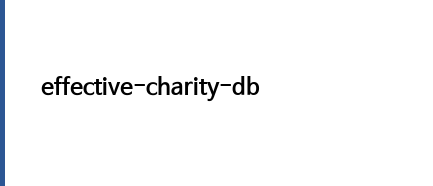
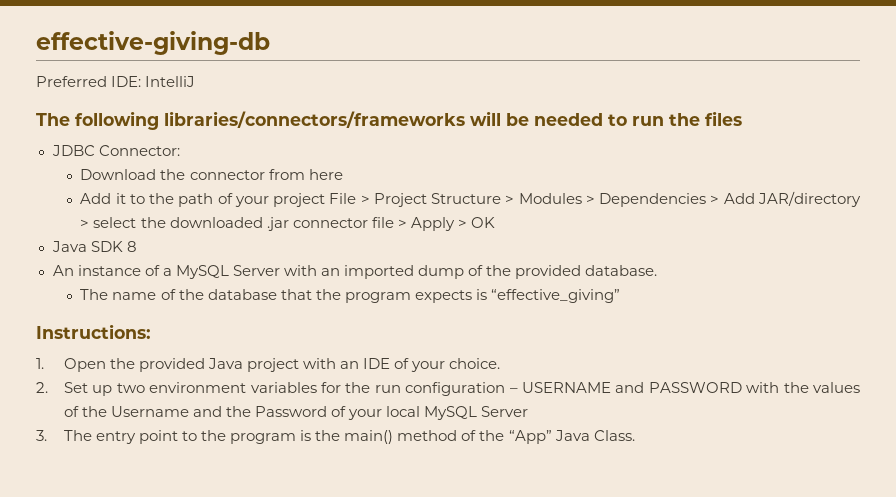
[41,76,260,102] effective-charity-db -> [36,31,270,55] [36,76,196,87] [36,111,742,130] [51,145,180,156] [80,169,343,180] [80,191,861,207] [80,217,495,231] [51,241,137,252] [52,265,658,279] [80,289,620,303] [36,324,151,339] [36,358,501,372] [36,382,860,396] [63,406,529,420] [36,430,635,444] effective-giving-db // Preferred IDE: IntelliJ // The following libraries/connectors/frameworks will be needed to run the files // JDBC Connector: // Download the connector from here // Add it to the path of your project File > Project Structure > Modules > Dependencies > Add JAR/directory > select the downloaded .jar connector file > Apply > OK // Java SDK 8 // An instance of a MySQL Server with an imported dump of the provided database. // The name of the database that the program expects is “effective_giving” // Instructions: // 1. Open the provided Java project with an IDE of your choice. // 2. Set up two environment variables for the run configuration – USERNAME and PASSWORD with the values of the Username and the Password of your local MySQL Server // 3. The entry point to the program is the main() method of the “App” Java Class.

